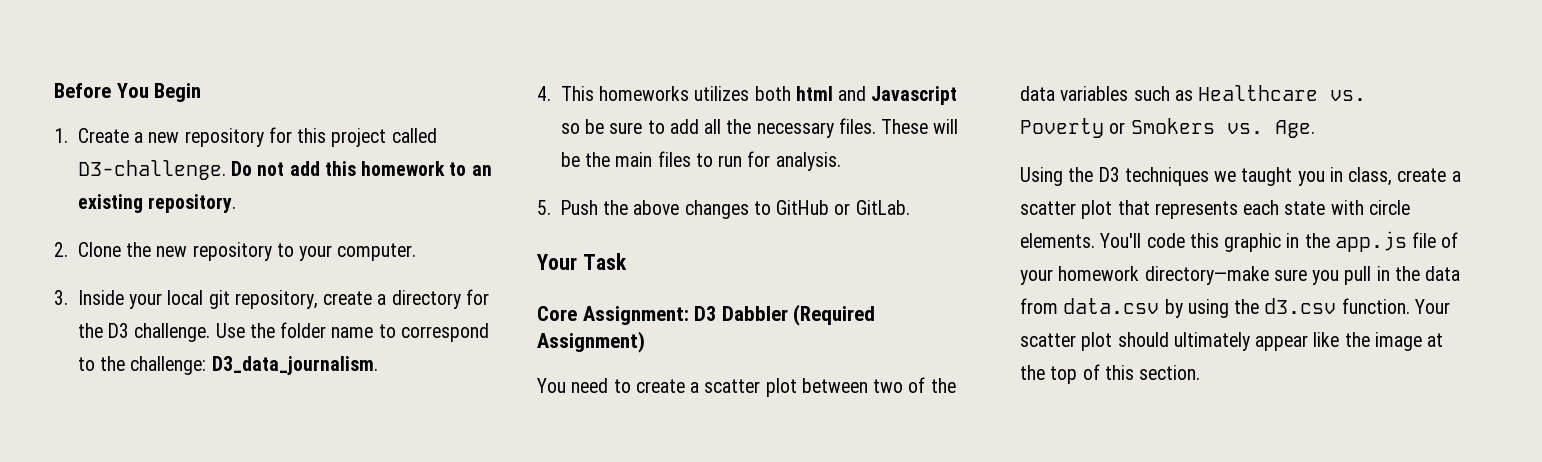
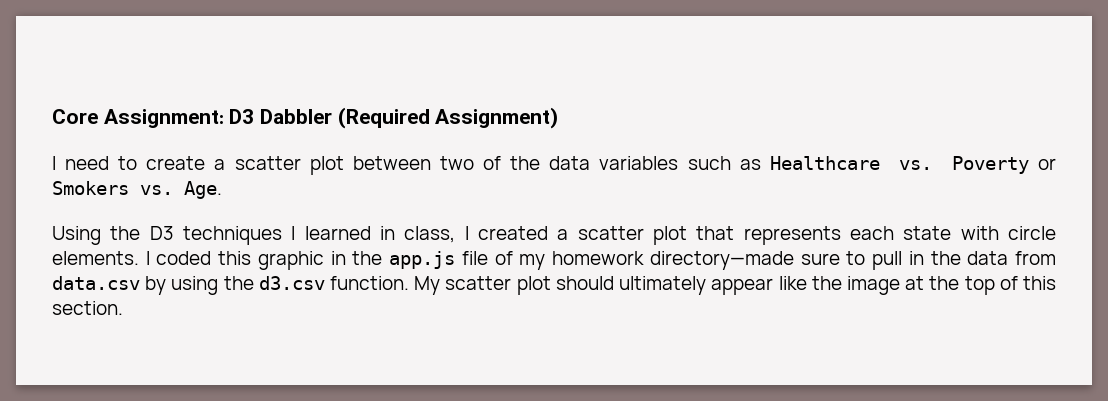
[54,83,202,102] [54,127,437,147] [77,160,492,180] [77,194,237,213] [54,242,417,261] [54,289,489,309] [77,322,489,342] [77,356,378,375] [537,86,958,105] [560,118,959,138] [560,151,841,171] [537,200,910,219] [536,253,627,270] Before You Begin // 1. Create a new repository for this project called D3-challenge. Do not add this homework to an existing repository. // 2. Clone the new repository to your computer. // 3. Inside your local git repository, create a directory for the D3 challenge. Use the folder name to correspond to the challenge: D3_data_journalism. // 4. This homeworks utilizes both html and Javascript so be sure to add all the necessary files. These will be the main files to run for analysis. // 5. Push the above changes to GitHub or GitLab. // Your Task // -> (52, 116) none
[537,378,566,393] You -> [52,156,56,170] I
[1214,167,1447,186] we taught you in class, create -> [291,226,548,243] I learned in class, I created
[1100,233,1185,248] You'll code -> [145,251,212,265] I coded
[1020,266,1340,285] your homework directory—make sure you -> [519,251,866,270] my homework directory—made sure to
[1414,299,1450,314] Your -> [414,276,441,295] My

